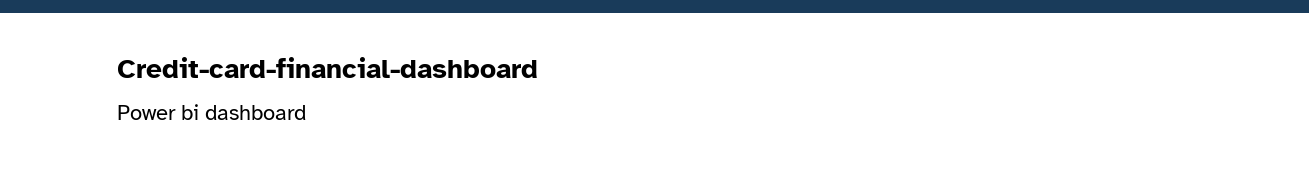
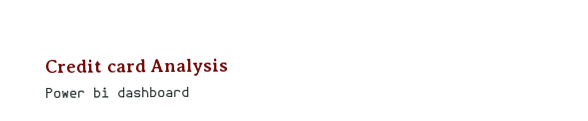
[117,57,538,78] Credit-card-financial-dashboard -> [44,58,229,77] Credit card Analysis

